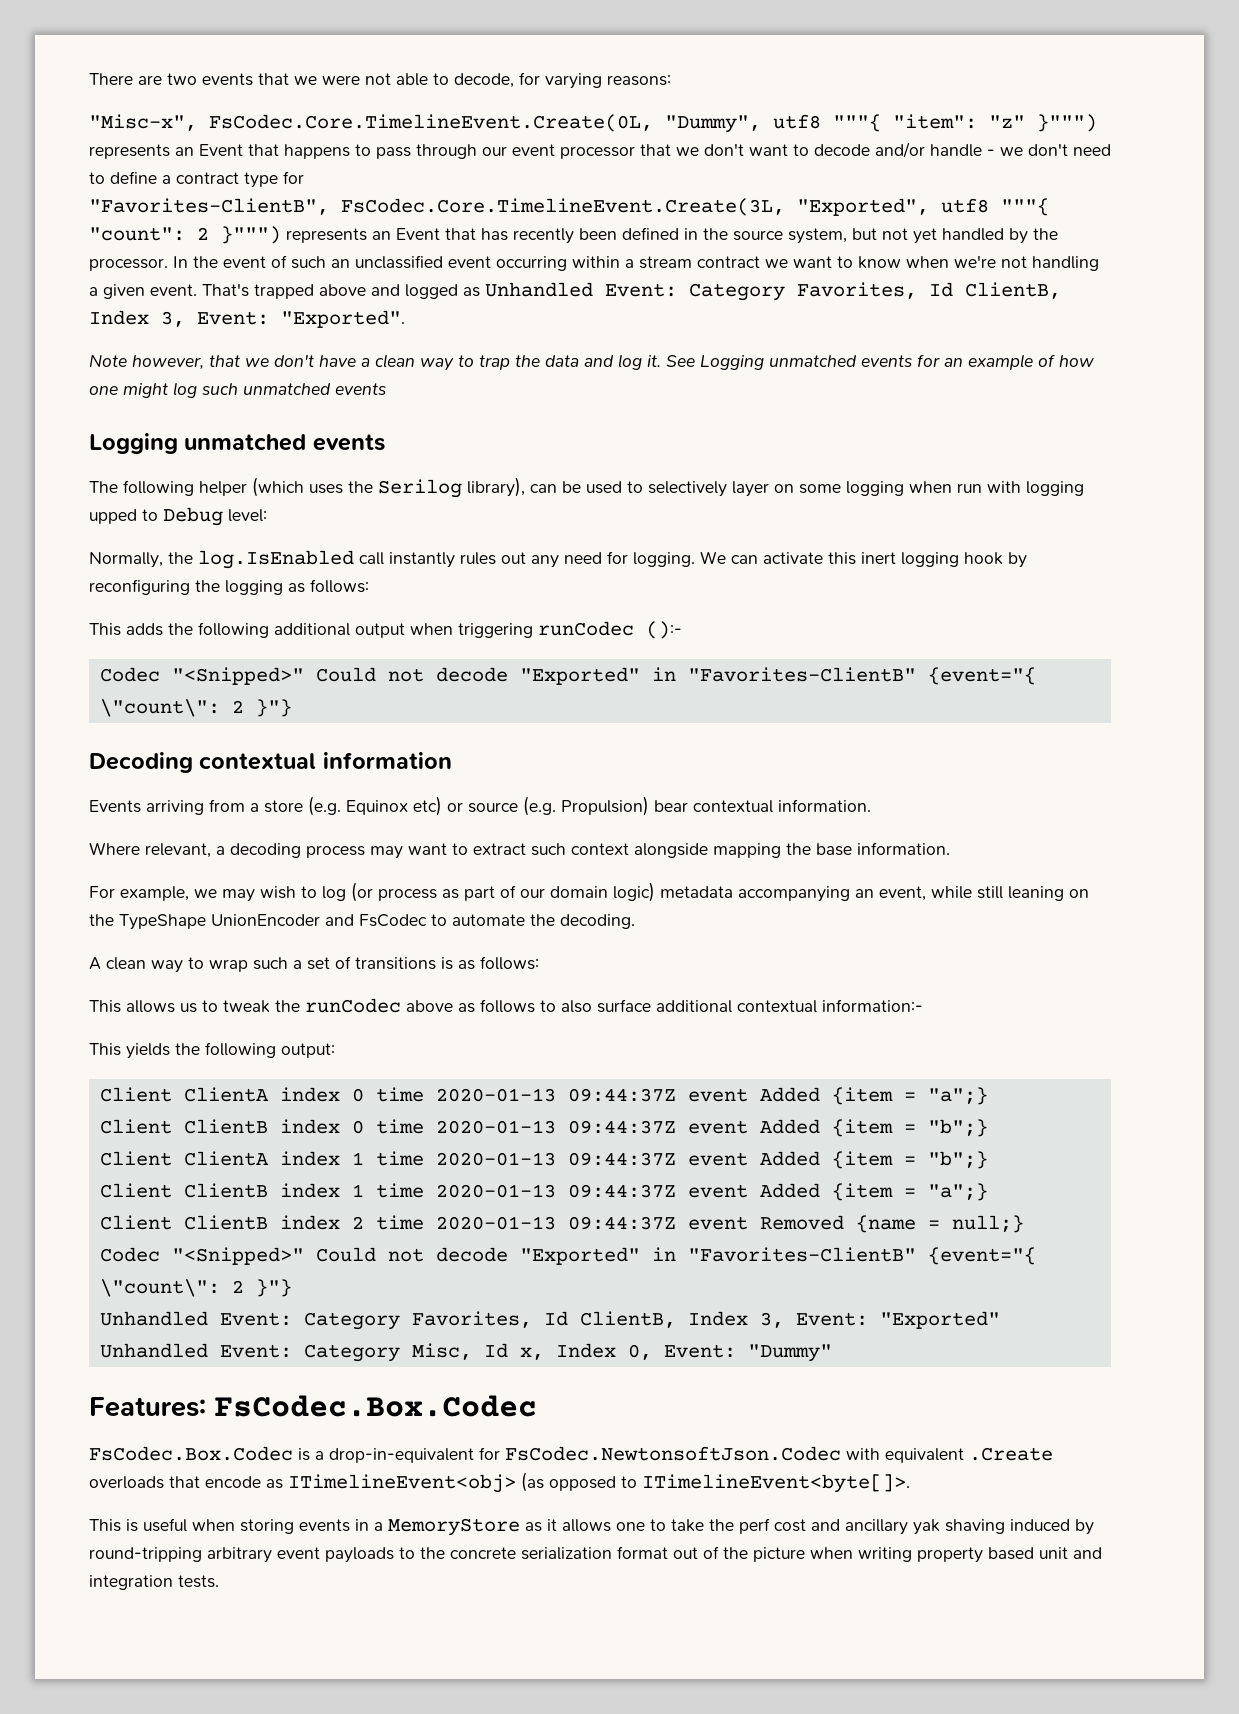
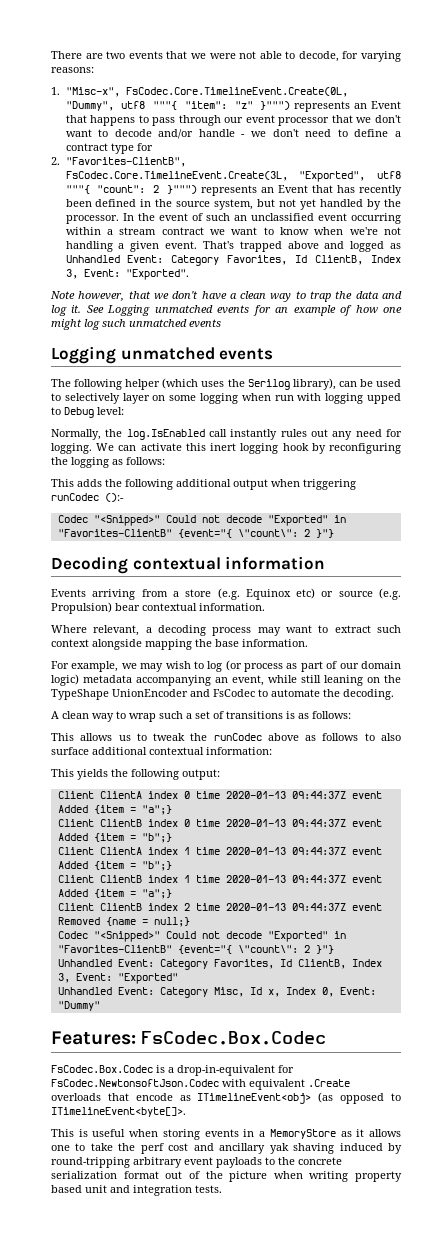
(671, 80) none -> [51,87,60,95] 1.
(304, 177) none -> [51,157,60,165] 2.
[822,999,923,1012] information:- -> [206,747,272,755] information:

